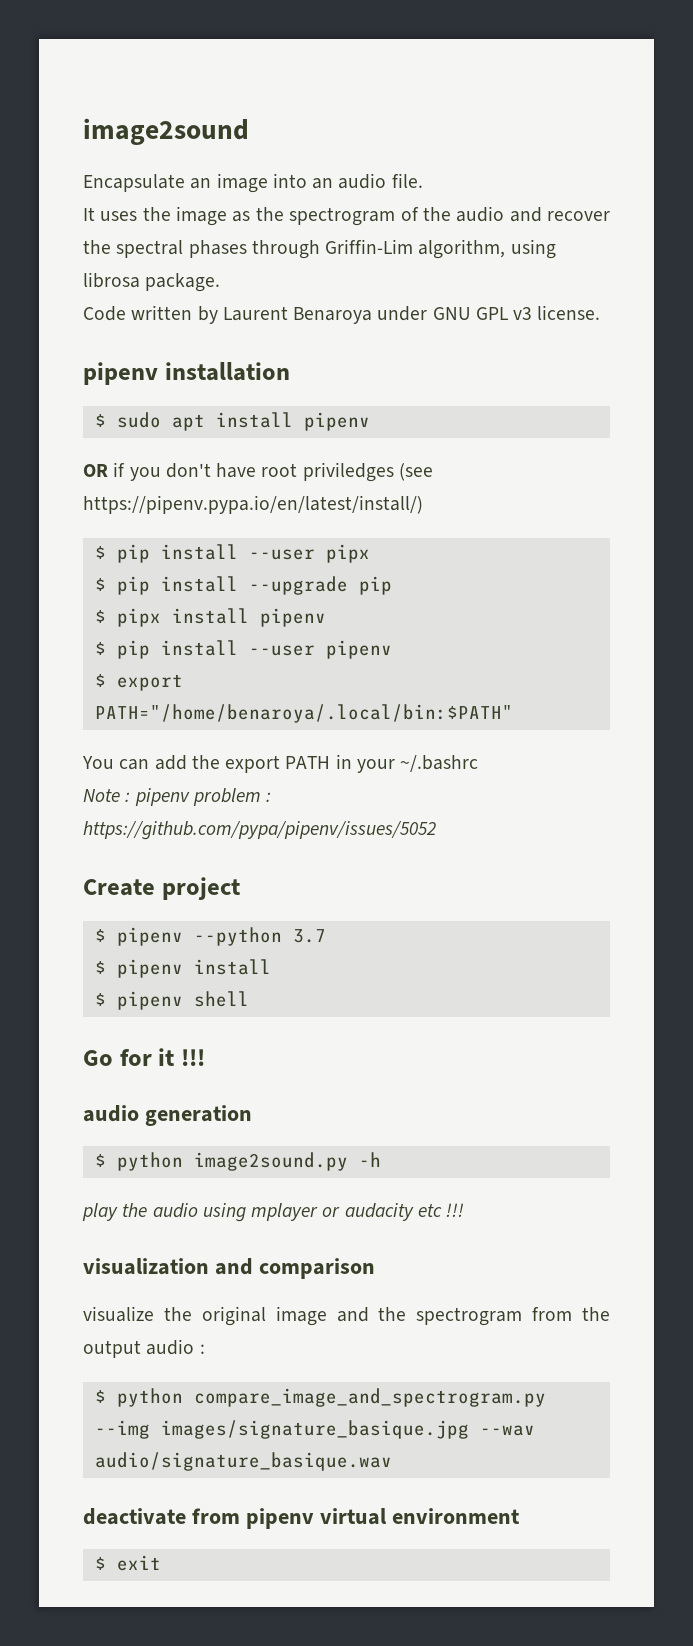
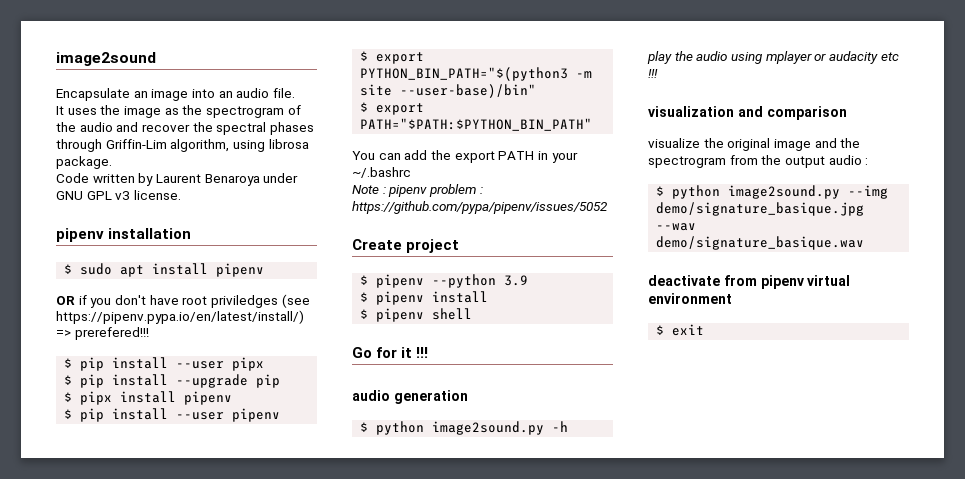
(423, 504) none -> [56,327,149,340] => prerefered!!!
[94,704,513,723] PATH="/home/benaroya/.local/bin:$PATH" -> [360,67,593,81] [360,84,537,98] [360,102,425,115] [360,118,593,131] PYTHON_BIN_PATH="$(python3 -m site --user-base)/bin" // $ export PATH="$PATH:$PYTHON_BIN_PATH"
[292,929,326,943] 3.7 -> [504,275,529,286] 3.9
[193,1388,546,1407] [94,1420,535,1439] [94,1452,392,1471] compare_image_and_spectrogram.py --img images/signature_basique.jpg --wav audio/signature_basique.wav -> [728,185,889,199] [656,202,865,216] [656,223,697,231] [656,236,865,250] image2sound.py --img demo/signature_basique.jpg --wav demo/signature_basique.wav

